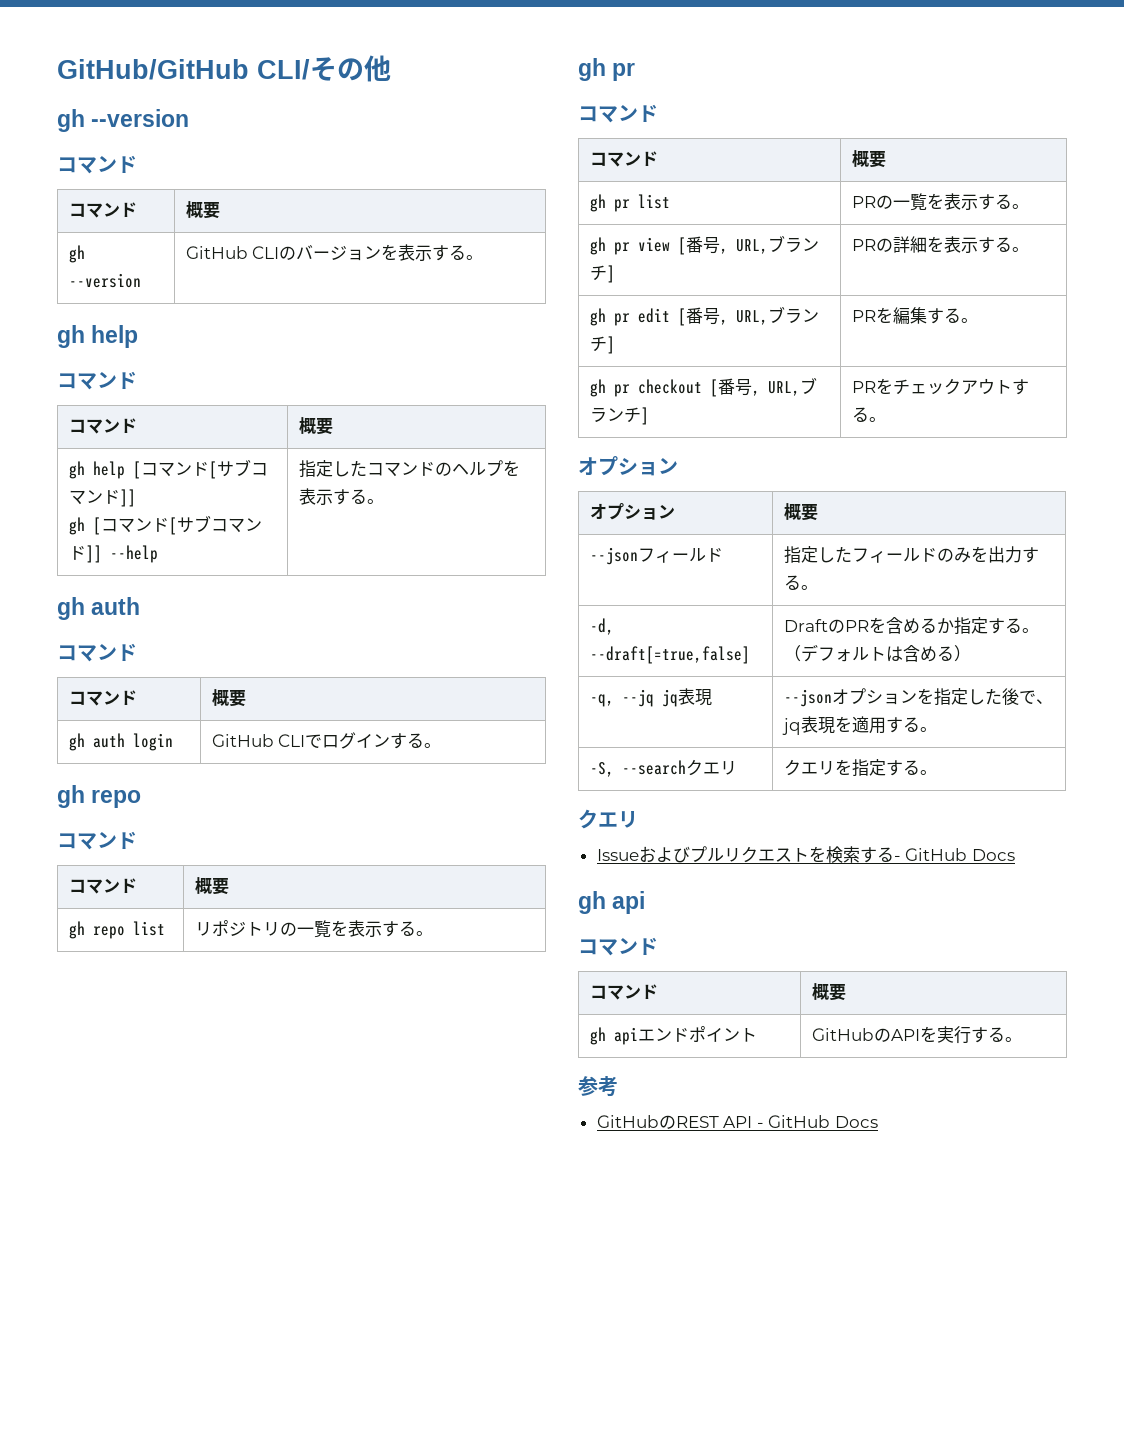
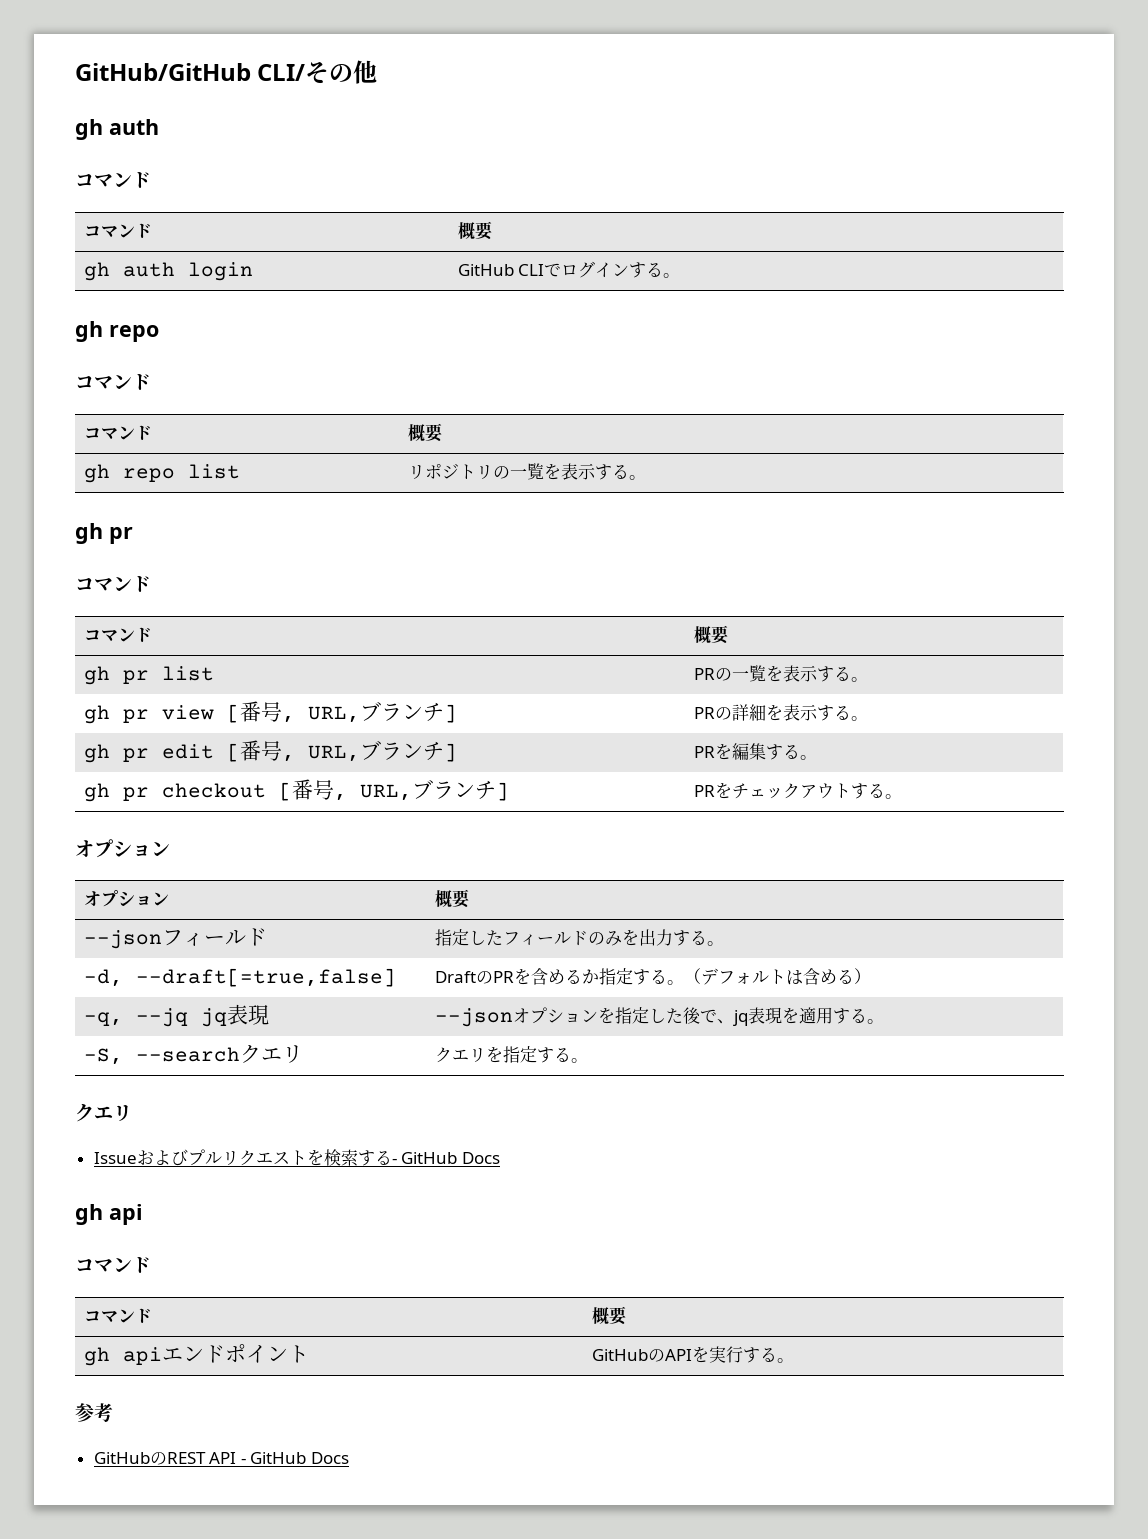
[57,109,190,132] [57,155,137,174] [68,202,137,218] [185,201,220,219] [68,245,85,263] [68,273,141,288] [185,244,484,261] [57,325,139,348] [57,371,137,390] [68,418,137,434] [298,417,333,435] [68,459,268,479] [68,489,136,507] [68,515,262,535] [68,545,158,563] [298,460,520,478] [298,488,384,505] // gh --version // コマンド // コマンド | 概要 // gh --version | GitHub CLIのバージョンを表示する。 // gh help // コマンド // コマンド | 概要 // gh help [コマンド[サブコマンド]] // gh [コマンド[サブコマンド]] --help | 指定したコマンドのヘルプを表示する。 -> (378, 72) none

